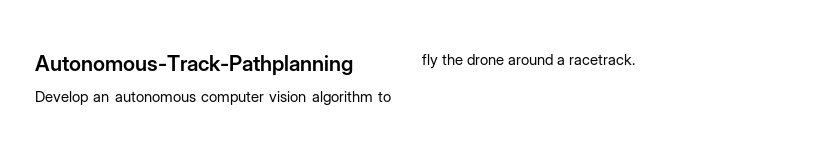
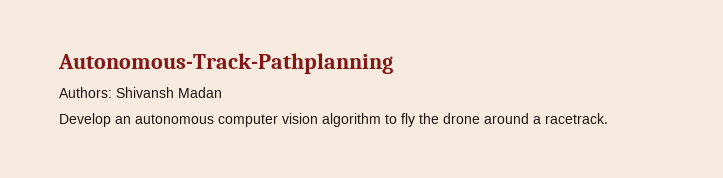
(353, 65) none -> [59,87,222,98] // Authors: Shivansh Madan

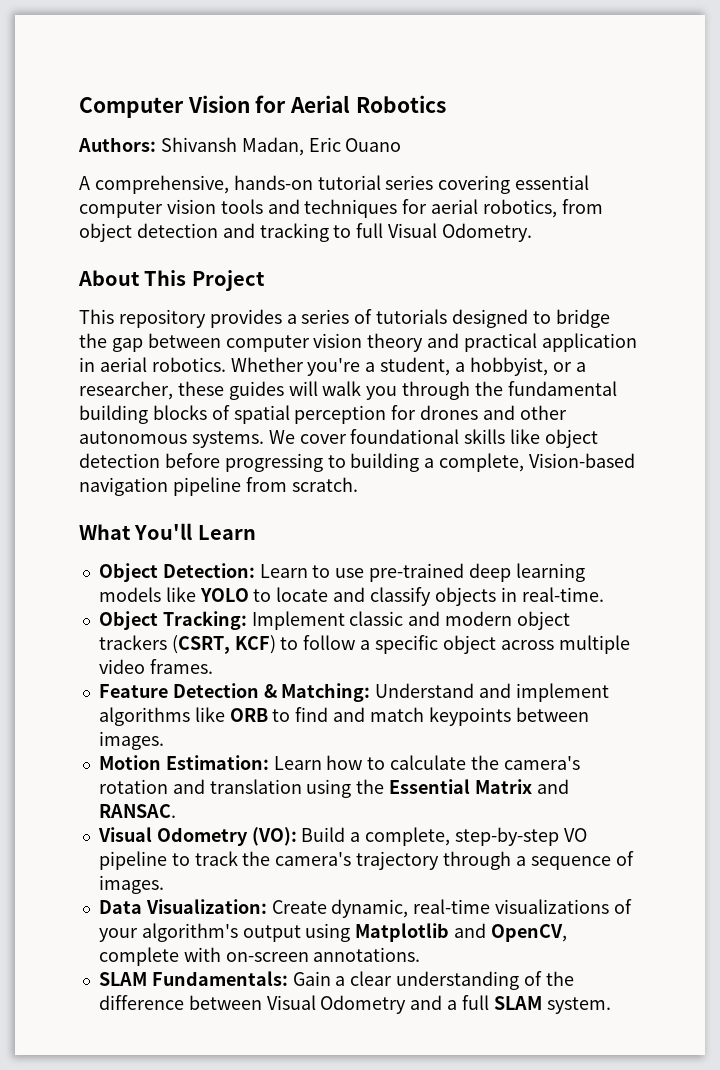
[58,53,393,74] [59,87,222,98] [59,113,608,127] Autonomous-Track-Pathplanning // Authors: Shivansh Madan // Develop an autonomous computer vision algorithm to fly the drone around a racetrack. -> [79,95,446,118] [78,137,402,156] [79,175,590,194] [79,199,603,218] [79,223,533,242] [78,270,265,291] [79,309,610,328] [79,333,637,352] [79,357,586,376] [79,381,617,400] [79,405,567,424] [79,429,599,448] [79,453,636,472] [79,477,358,496] [79,523,256,540] [98,563,585,582] [98,587,604,606] [98,611,570,630] [98,635,630,654] [98,659,213,674] [98,683,609,702] [98,707,589,726] [98,731,164,750] [98,755,580,770] [98,779,569,798] [98,804,176,818] [97,827,587,846] [98,851,634,870] [98,875,164,894] [98,899,632,918] [98,923,567,942] [98,947,421,966] [98,971,574,990] [98,995,611,1014] Computer Vision for Aerial Robotics // Authors: Shivansh Madan, Eric Ouano // A comprehensive, hands-on tutorial series covering essential computer vision tools and techniques for aerial robotics, from object detection and tracking to full Visual Odometry. // About This Project // This repository provides a series of tutorials designed to bridge the gap between computer vision theory and practical application in aerial robotics. Whether you're a student, a hobbyist, or a researcher, these guides will walk you through the fundamental building blocks of spatial perception for drones and other autonomous systems. We cover foundational skills like object detection before progressing to building a complete, Vision-based navigation pipeline from scratch. // What You'll Learn // Object Detection: Learn to use pre-trained deep learning models like YOLO to locate and classify objects in real-time. // Object Tracking: Implement classic and modern object trackers (CSRT, KCF) to follow a specific object across multiple video frames. // Feature Detection & Matching: Understand and implement algorithms like ORB to find and match keypoints between images. // Motion Estimation: Learn how to calculate the camera's rotation and translation using the Essential Matrix and RANSAC. // Visual Odometry (VO): Build a complete, step-by-step VO pipeline to track the camera's trajectory through a sequence of images. // Data Visualization: Create dynamic, real-time visualizations of your algorithm's output using Matplotlib and OpenCV, complete with on-screen annotations. // SLAM Fundamentals: Gain a clear understanding of the difference between Visual Odometry and a full SLAM system.

